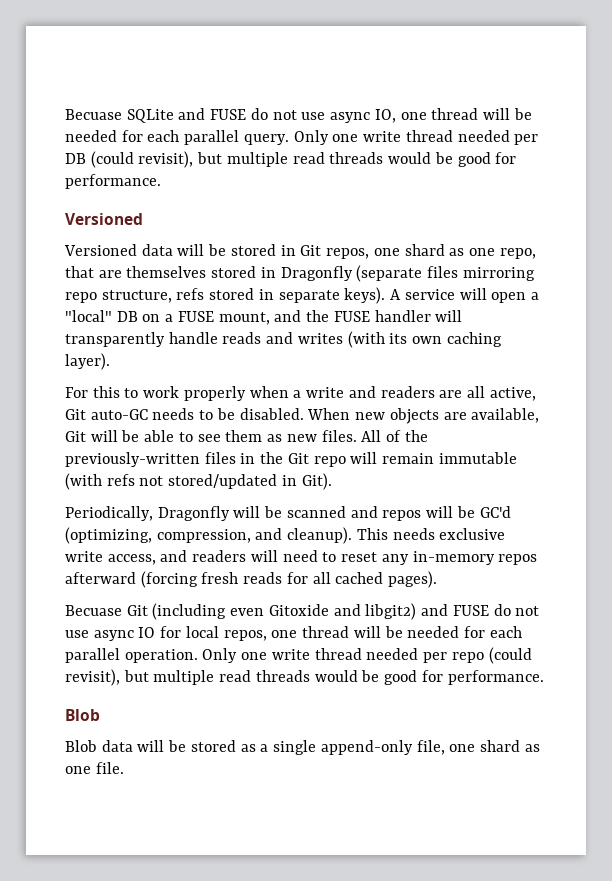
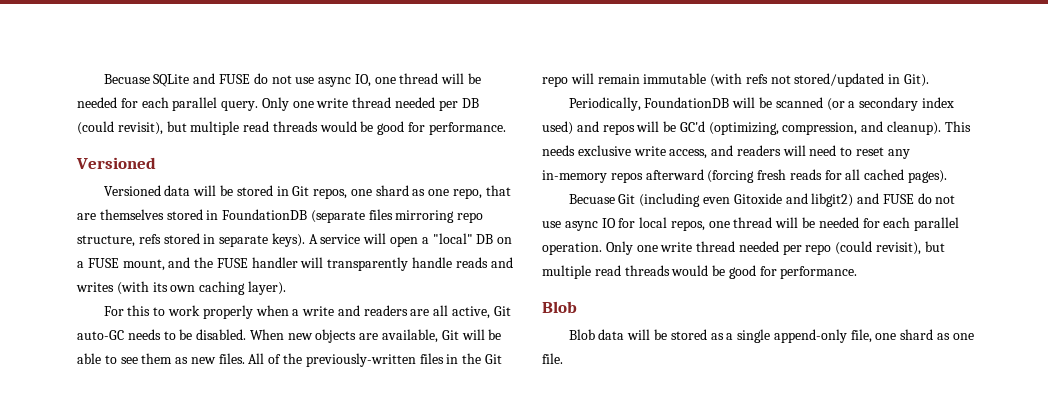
[280,266,353,281] Dragonfly -> [222,209,308,220] FoundationDB
[157,506,230,521] Dragonfly -> [644,97,730,108] FoundationDB
(346, 512) none -> [826,97,954,111] [542,121,573,135] (or a secondary index used)

